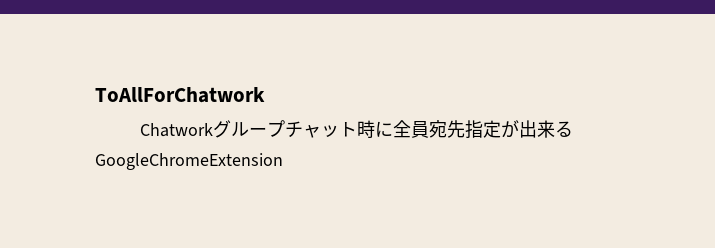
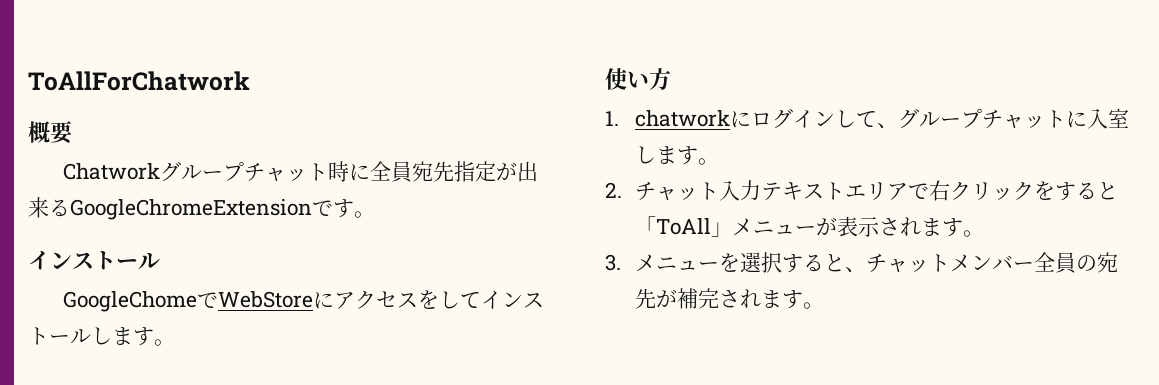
(265, 95) none -> [28,121,73,144] // 概要
(283, 161) none -> [312,199,375,218] [28,250,160,270] [62,290,544,312] [28,327,175,346] [605,68,671,90] [605,108,1129,129] [634,146,719,165] [605,180,1118,201] [634,216,984,237] [605,252,1118,273] [634,288,824,309] です。 // インストール // GoogleChomeでWebStoreにアクセスをしてインストールします。 // 使い方 // 1. chatworkにログインして、グループチャットに入室します。 // 2.チャット入力テキストエリアで右クリックをすると「ToAll」メニューが表示されます。 // 3.メニューを選択すると、チャットメンバー全員の宛先が補完されます。

